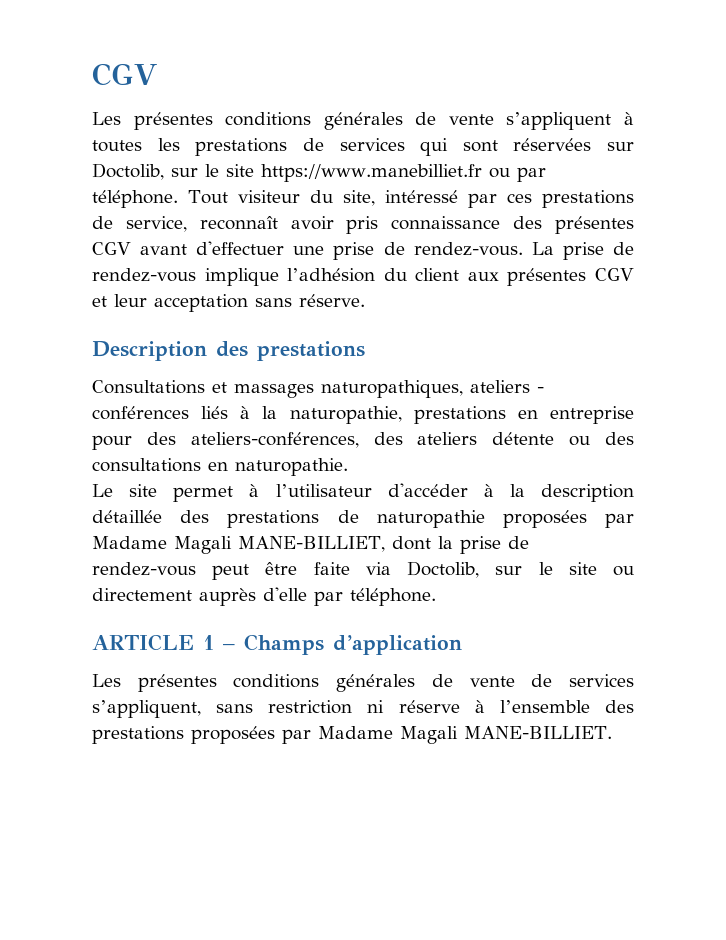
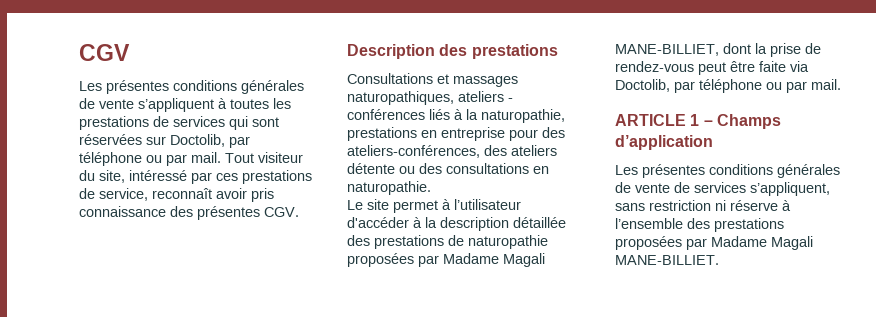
[171,164,546,182] [92,190,178,208] sur le site https://www.manebilliet.fr ou par téléphone. -> [229,136,250,148] [79,152,221,166] par téléphone ou par mail.
[92,241,634,260] [92,268,634,286] [92,294,365,312] CGV avant d'effectuer une prise de rendez-vous. La prise de rendez-vous implique l’adhésion du client aux présentes CGV et leur acceptation sans réserve. -> [264,207,299,217] CGV.
[495,562,634,576] [92,587,436,606] sur le site ou directement auprès d'elle par téléphone. -> [674,79,841,93] par téléphone ou par mail.

